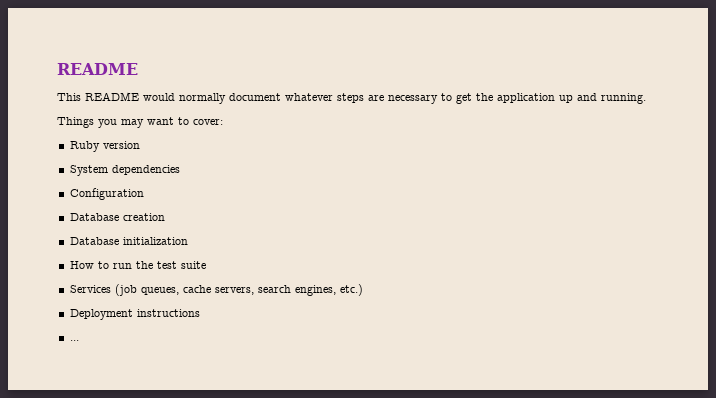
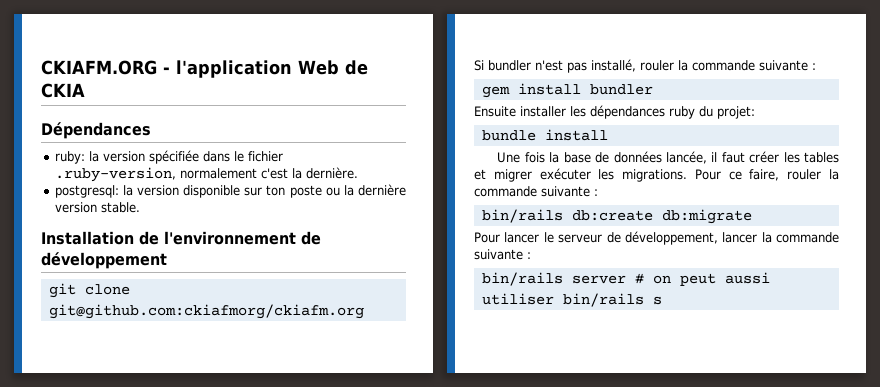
[57,63,138,75] [57,92,646,104] [57,117,223,128] [69,141,140,152] [69,165,180,176] [69,188,144,200] [69,213,165,221] [69,237,188,245] [69,261,206,269] [69,284,363,296] [69,309,200,320] [69,340,79,341] README // This README would normally document whatever steps are necessary to get the application up and running. // Things you may want to cover: // Ruby version // System dependencies // Configuration // Database creation // Database initialization // How to run the test suite // Services (job queues, cache servers, search engines, etc.) // Deployment instructions // ... -> [41,60,368,78] [41,83,85,98] [41,122,151,139] [54,150,283,164] [54,167,358,182] [54,184,407,198] [54,202,140,213] [41,231,321,245] [41,252,167,269] [48,283,130,298] [48,304,364,319] [474,59,816,73] [481,83,653,98] [474,105,755,119] [481,129,608,141] [497,151,839,164] [474,168,839,182] [474,186,598,197] [481,209,752,224] [474,231,839,245] [474,249,531,260] [481,272,770,286] [481,293,662,307] CKIAFM.ORG - l'application Web de CKIA // Dépendances // ruby: la version spécifiée dans le fichier .ruby-version, normalement c'est la dernière. // postgresql: la version disponible sur ton poste ou la dernière version stable. // Installation de l'environnement de développement // git clone git@github.com:ckiafmorg/ckiafm.org // Si bundler n'est pas installé, rouler la commande suivante : // gem install bundler // Ensuite installer les dépendances ruby du projet: // bundle install // Une fois la base de données lancée, il faut créer les tables et migrer exécuter les migrations. Pour ce faire, rouler la commande suivante : // bin/rails db:create db:migrate // Pour lancer le serveur de développement, lancer la commande suivante : // bin/rails server # on peut aussi utiliser bin/rails s

